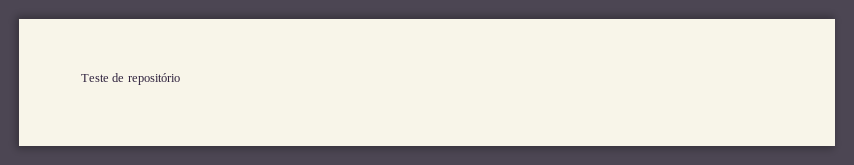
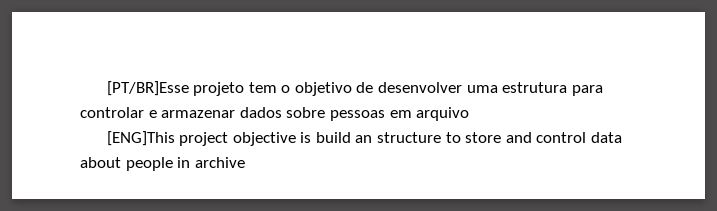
[81,73,180,85] Teste de repositório -> [106,81,603,96] [80,107,470,121] [106,131,622,146] [80,157,245,171] [PT/BR]Esse projeto tem o objetivo de desenvolver uma estrutura para controlar e armazenar dados sobre pessoas em arquivo // [ENG]This project objective is build an structure to store and control data about people in archive

